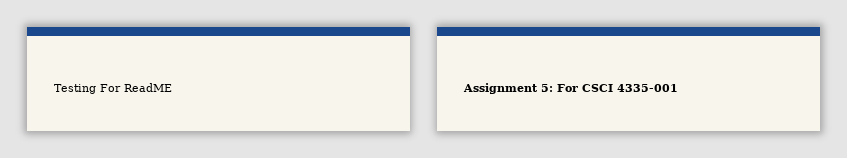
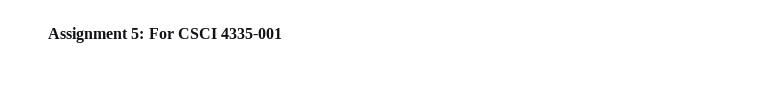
[54,83,172,94] Testing For ReadME // -> (48, 35) none

